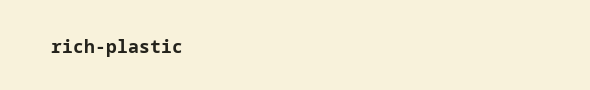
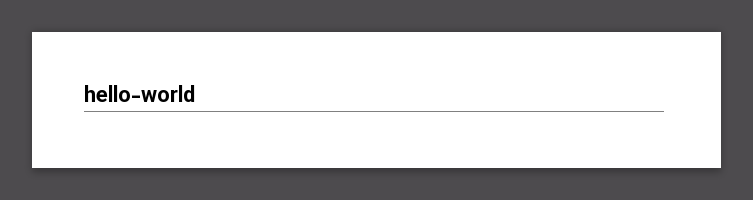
[51,39,183,57] rich-plastic -> [84,85,195,102] hello-world

